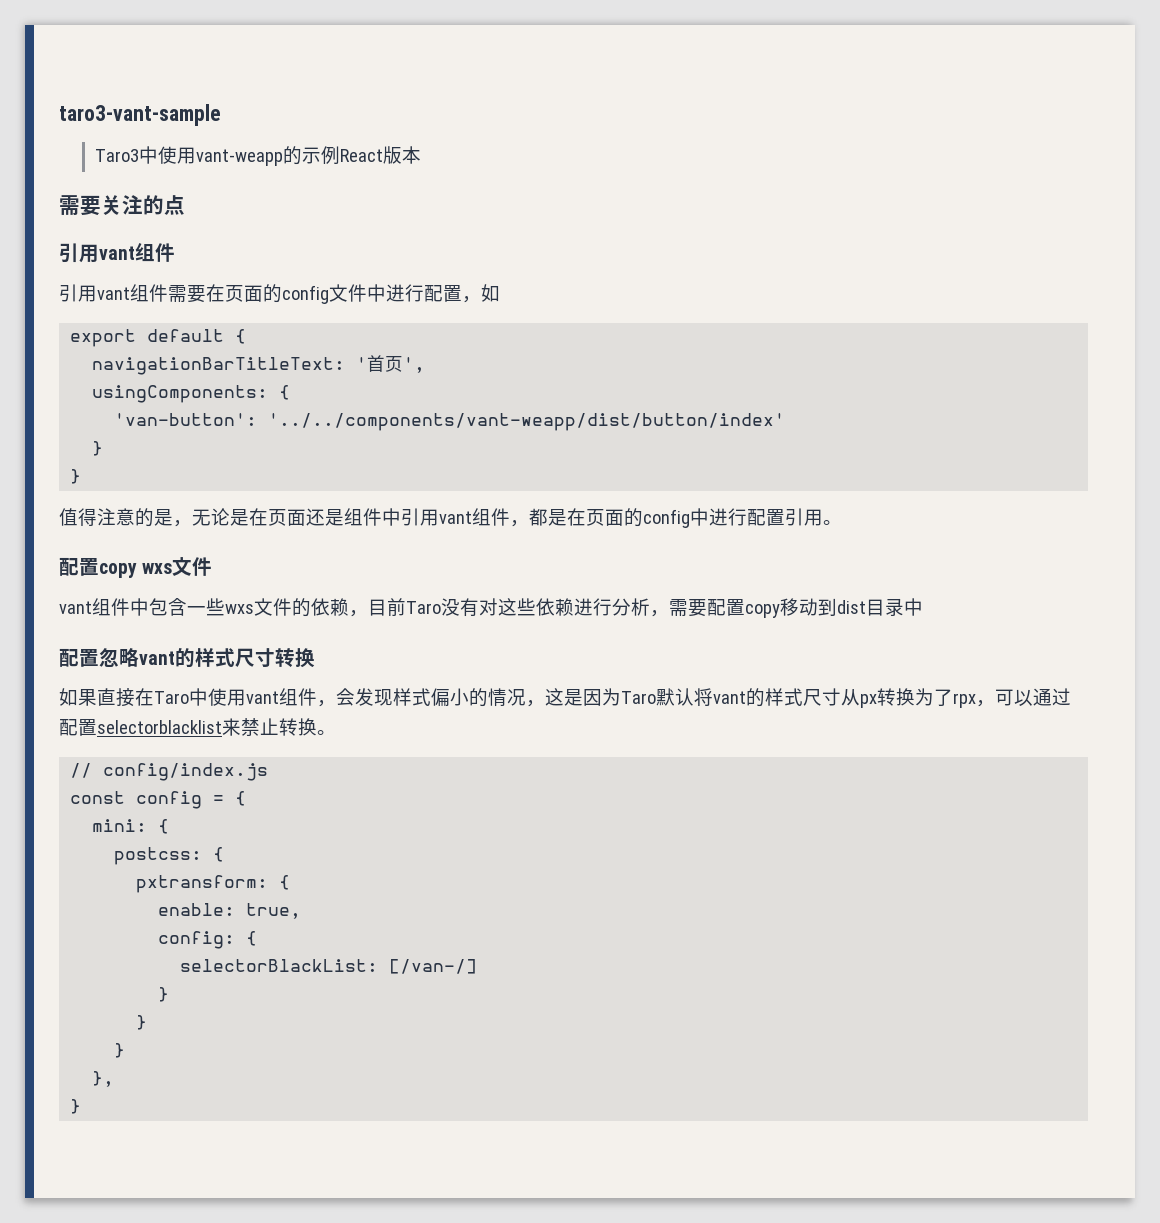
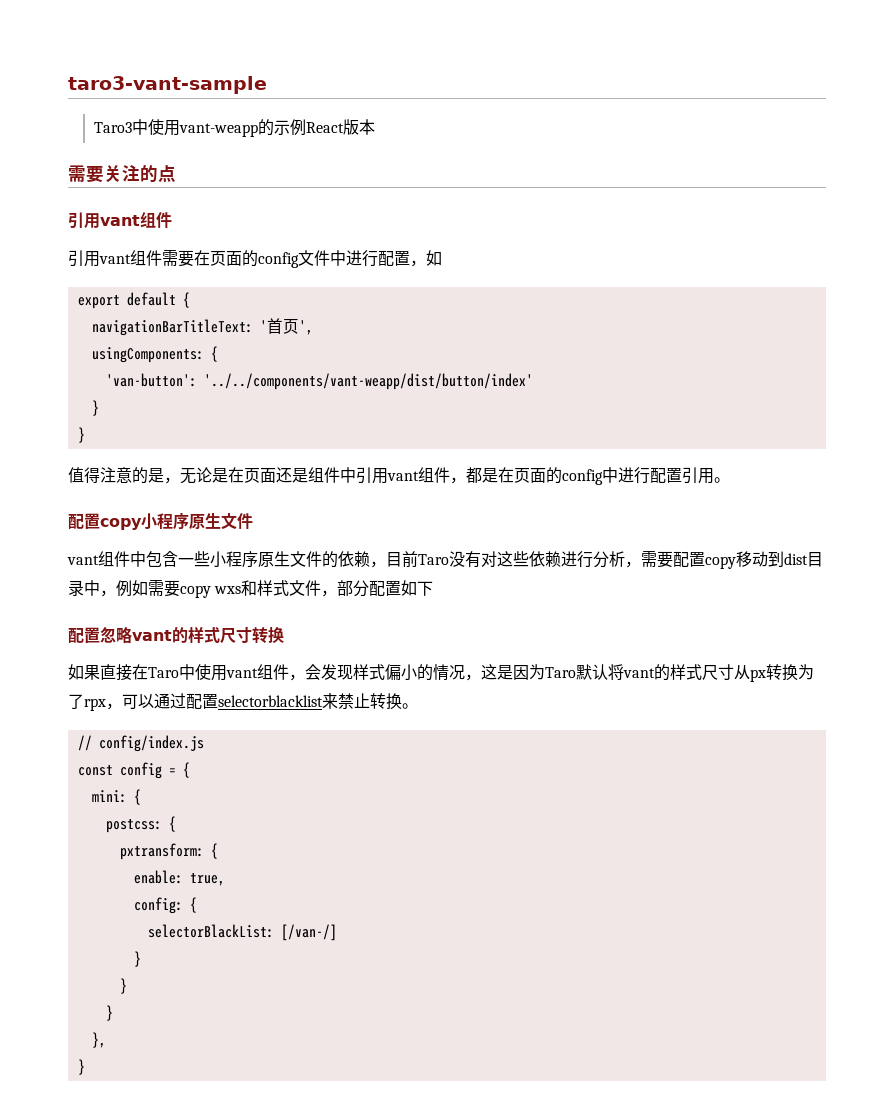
[142,563,173,574] wxs -> [141,513,221,530] 小程序原生
[225,604,254,614] wxs -> [210,551,290,568] 小程序原生
(923, 607) none -> [100,580,434,598] ，例如需要copy wxs和样式文件，部分配置如下

